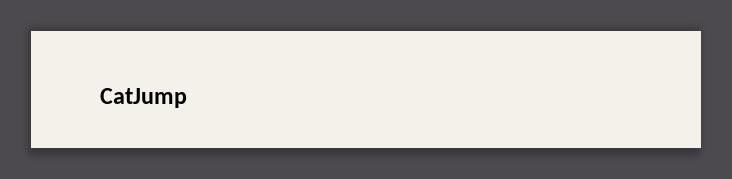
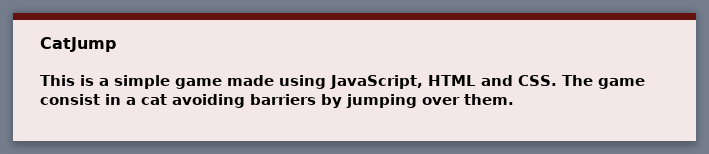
(187, 98) none -> [40,75,645,89] [40,94,514,108] // This is a simple game made using JavaScript, HTML and CSS. The game consist in a cat avoiding barriers by jumping over them.

